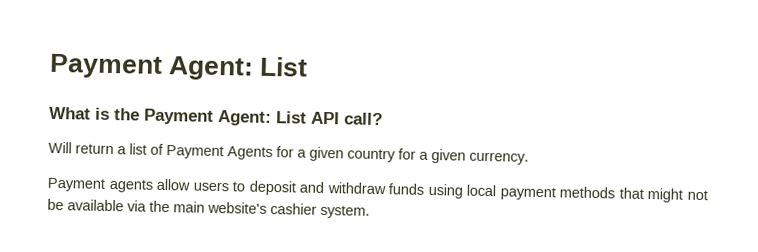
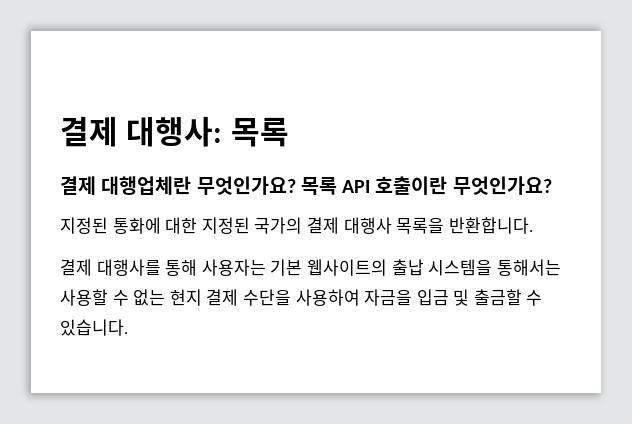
[49,53,309,81] [49,106,383,126] [48,141,529,165] [47,177,708,203] [47,198,370,219] Payment Agent: List // What is the Payment Agent: List API call? // Will return a list of Payment Agents for a given country for a given currency. // Payment agents allow users to deposit and withdraw funds using local payment methods that might not be available via the main website's cashier system. -> [60,116,289,147] [60,176,552,195] [60,217,533,234] [60,259,561,276] [60,289,543,306] [60,319,128,336] 결제 대행사: 목록 // 결제 대행업체란 무엇인가요? 목록 API 호출이란 무엇인가요? // 지정된 통화에 대한 지정된 국가의 결제 대행사 목록을 반환합니다. // 결제 대행사를 통해 사용자는 기본 웹사이트의 출납 시스템을 통해서는 사용할 수 없는 현지 결제 수단을 사용하여 자금을 입금 및 출금할 수 있습니다.

